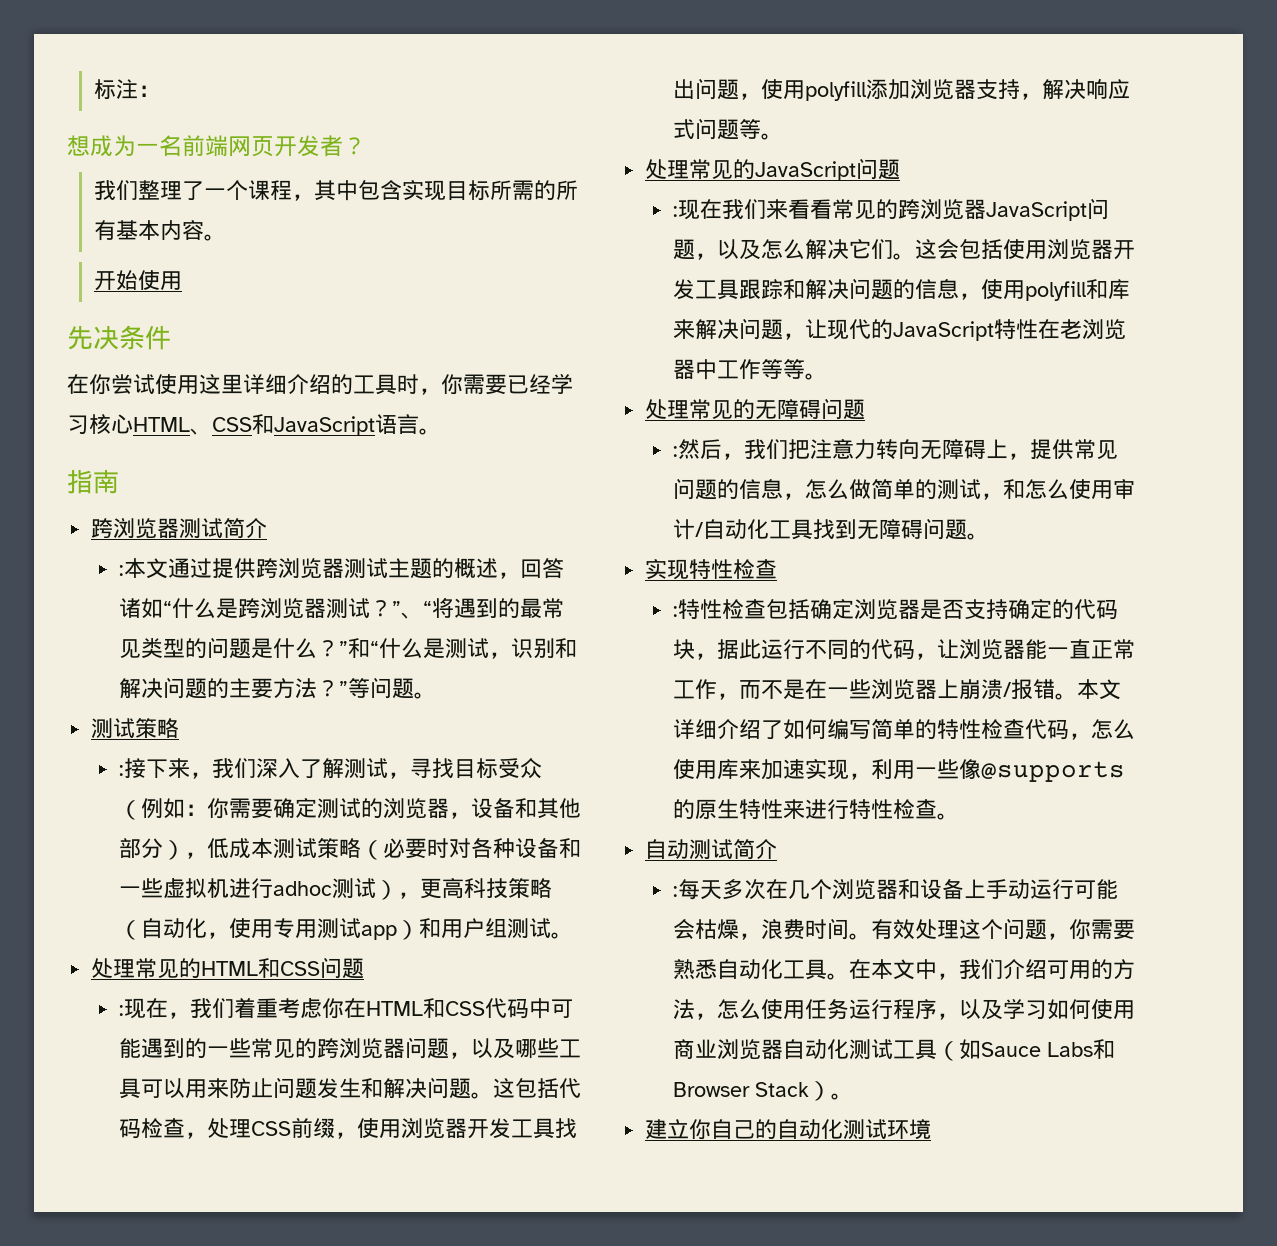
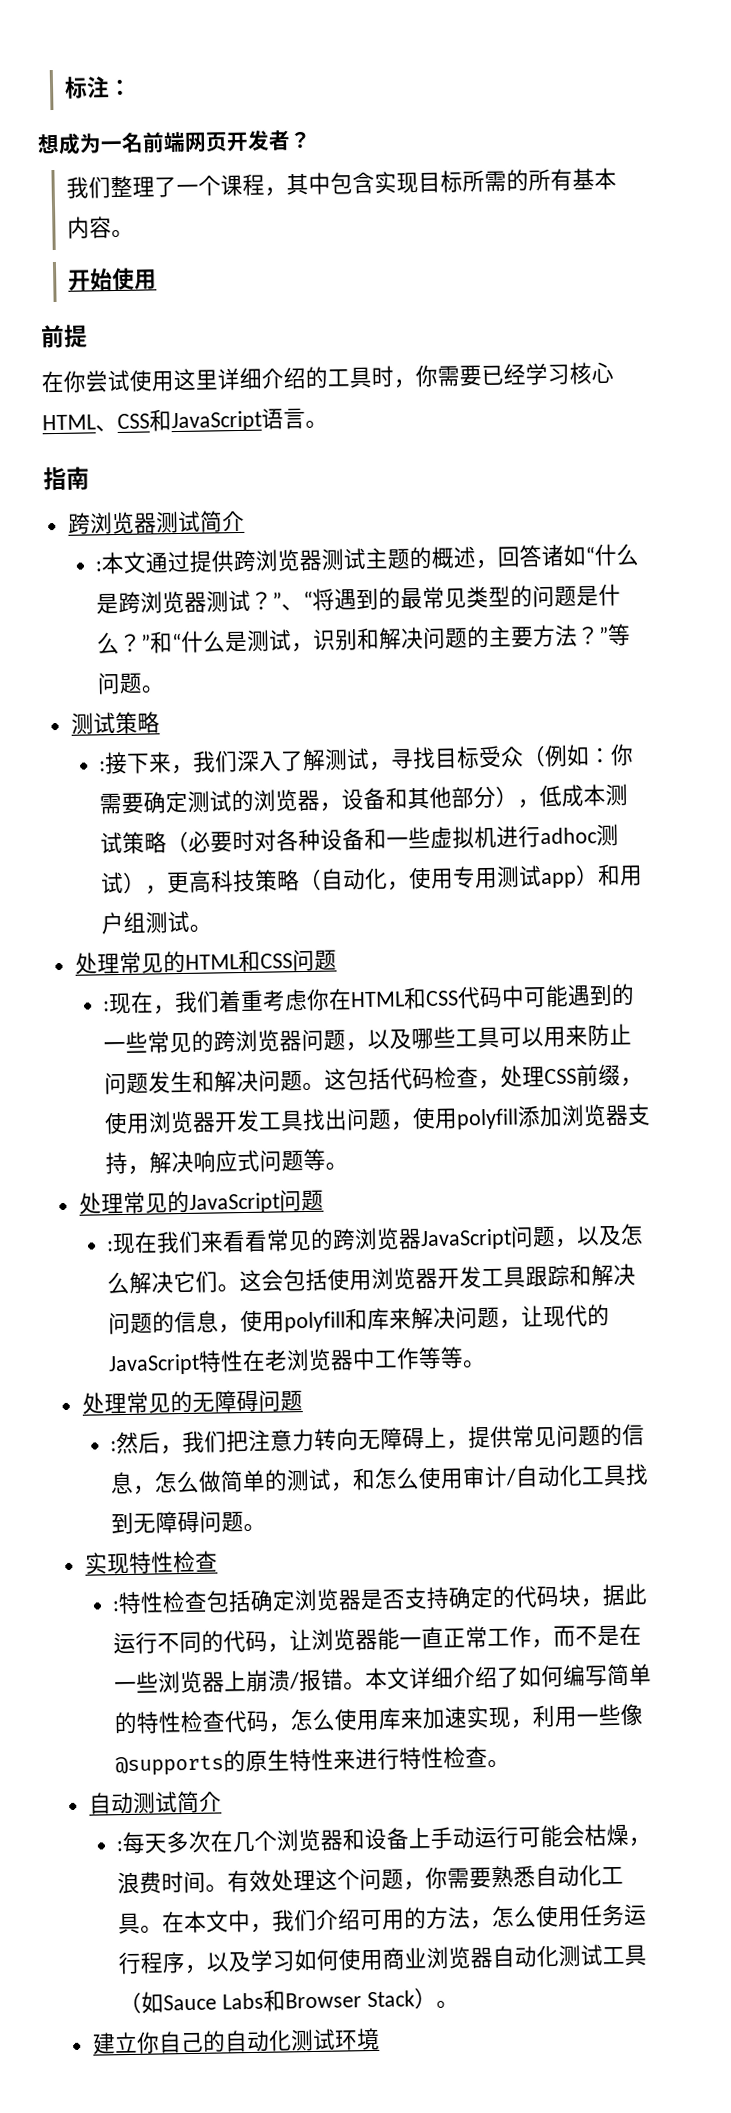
[67,325,171,350] 先决条件 -> [40,324,88,349] 前提

